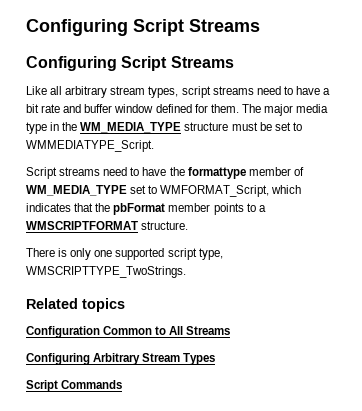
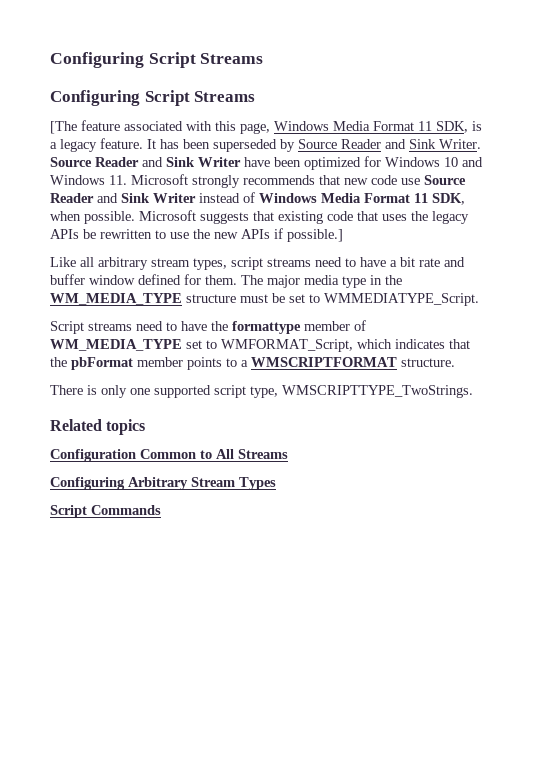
(234, 62) none -> [50,120,482,134] [50,138,481,152] [50,156,483,170] [50,174,466,188] [50,192,465,205] [50,210,469,224] [50,228,343,242] // [The feature associated with this page, Windows Media Format 11 SDK, is a legacy feature. It has been superseded by Source Reader and Sink Writer. Source Reader and Sink Writer have been optimized for Windows 10 and Windows 11. Microsoft strongly recommends that new code use Source Reader and Sink Writer instead of Windows Media Format 11 SDK, when possible. Microsoft suggests that existing code that uses the legacy APIs be rewritten to use the new APIs if possible.]

